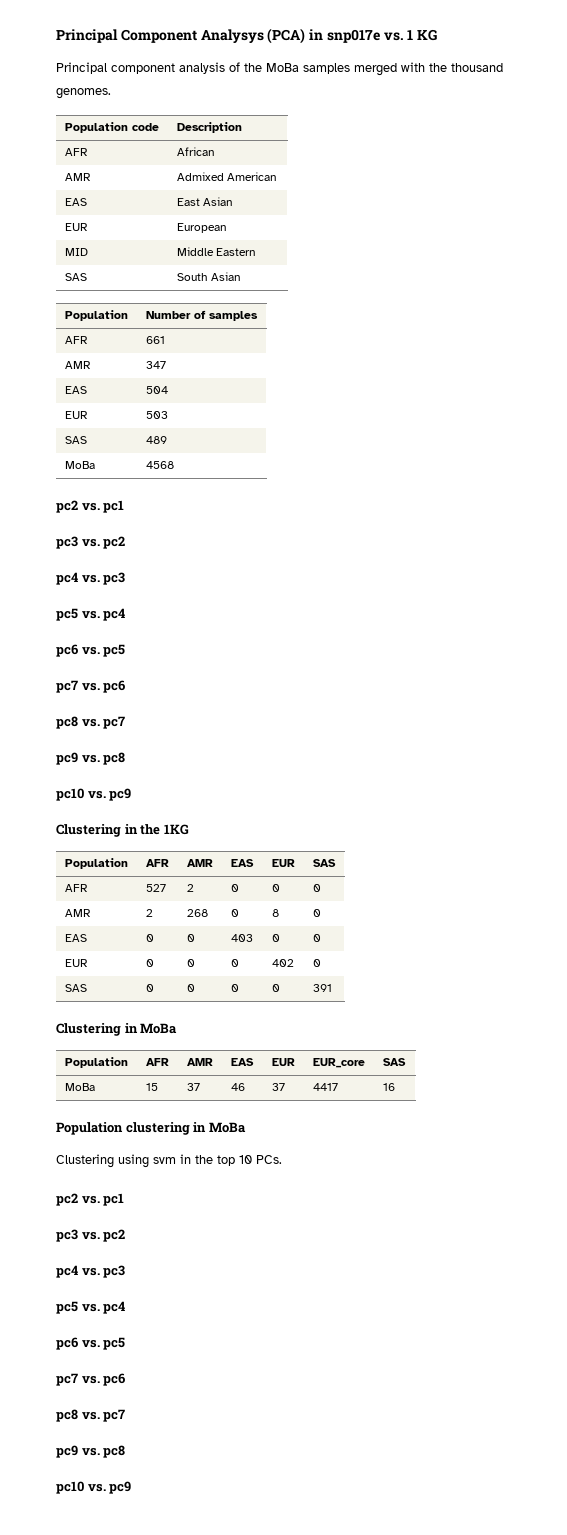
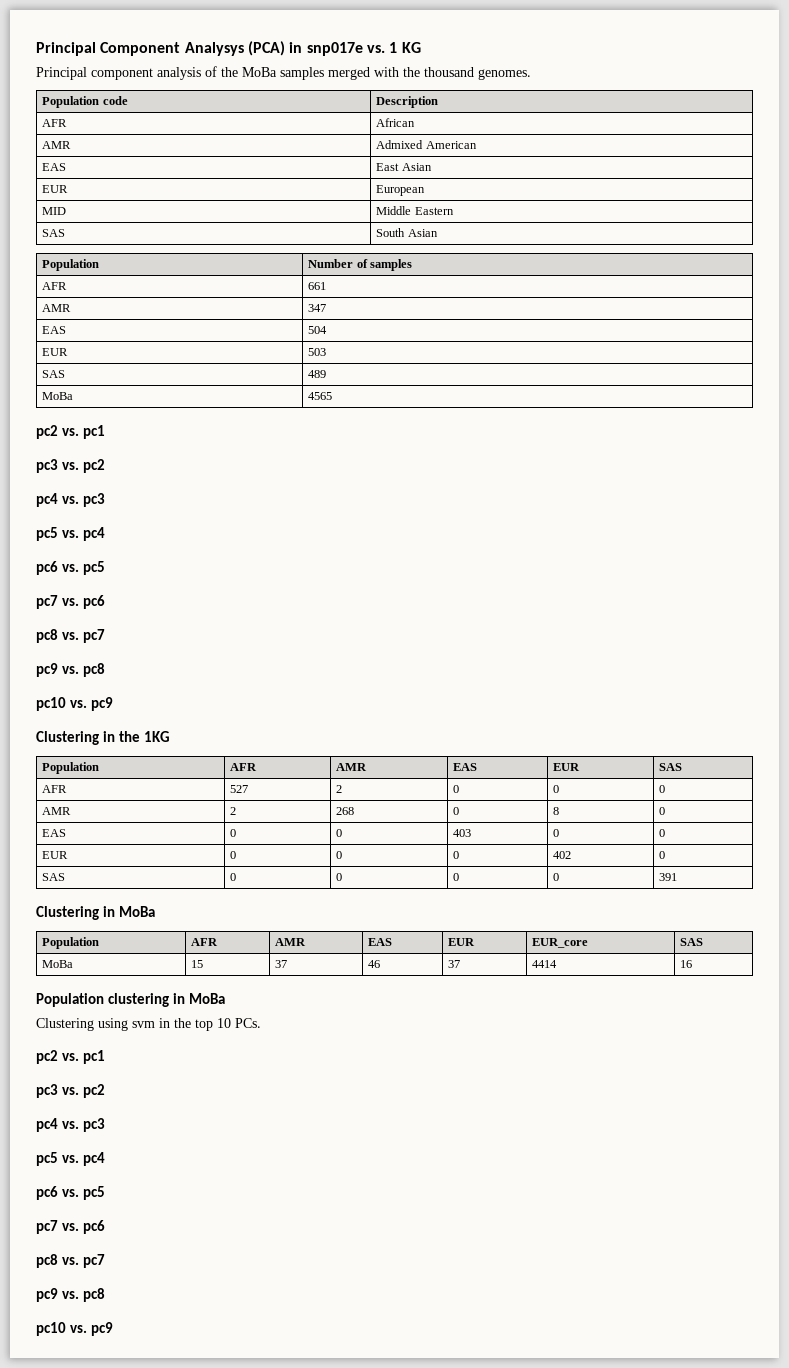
[145,461,174,469] 4568 -> [308,392,333,400] 4565
[312,1083,338,1091] 4417 -> [532,960,558,968] 4414

